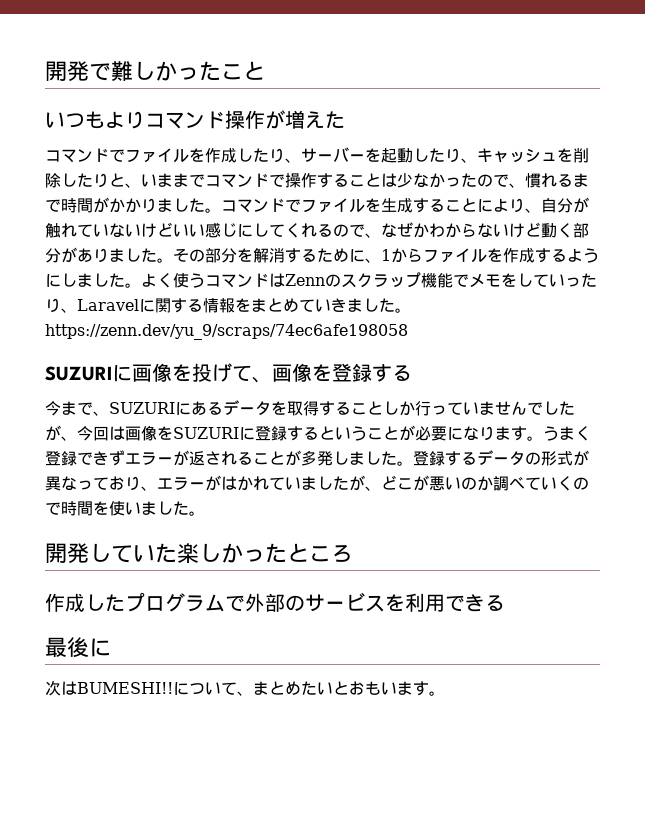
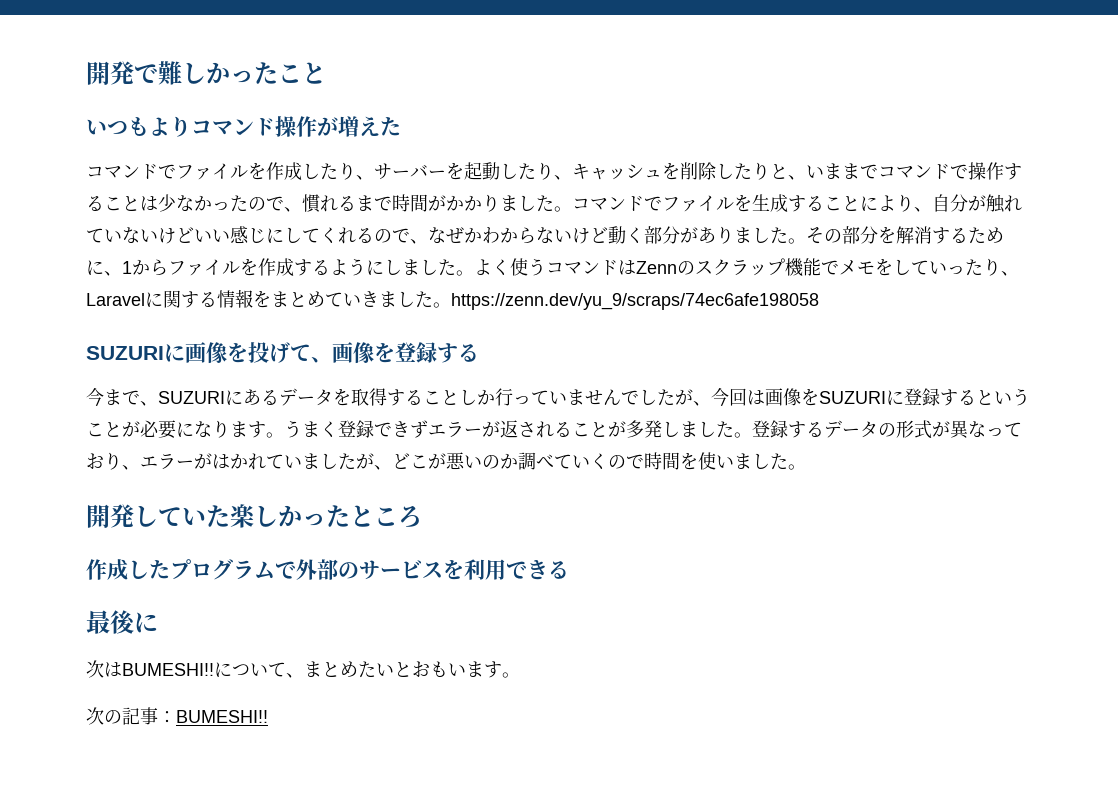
(445, 693) none -> [86,707,268,725] // 次の記事：BUMESHI!!

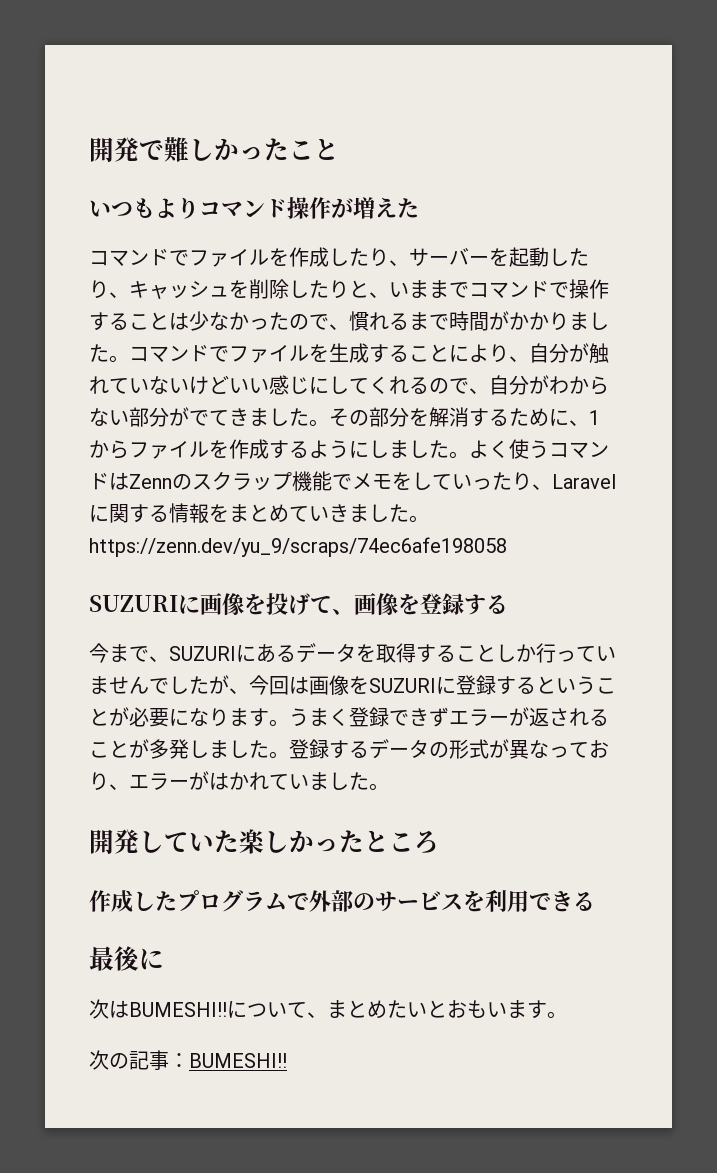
[428,227,482,244] なぜか -> [489,375,549,395] 自分が
[572,226,734,244] けど動く部分があり -> [129,407,249,427] 部分がでてき
[356,452,788,470] が、どこが悪いのか調べていくので時間を使いました -> (369, 781) none

